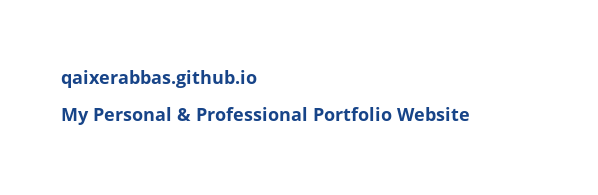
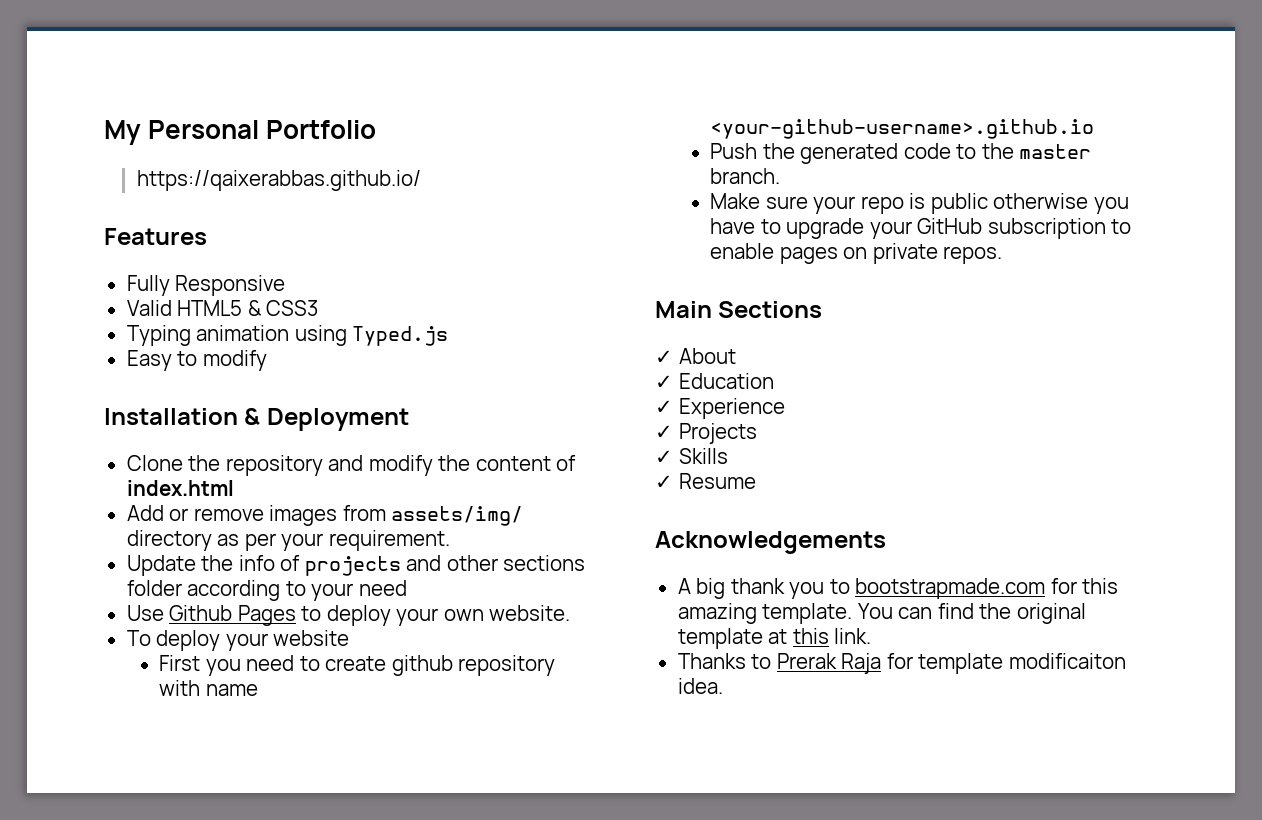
[61,70,257,88] qaixerabbas.github.io // -> (104, 132) none
[177,107,470,121] & Professional Portfolio Website -> [266,120,377,139] [136,170,421,191] [104,228,207,245] [126,275,286,296] [126,300,319,316] [126,325,449,346] [126,350,267,371] [104,408,409,431] [126,455,577,476] [126,480,234,496] [126,505,524,526] [126,530,450,551] [126,555,586,576] [126,580,407,601] [126,605,571,626] [126,630,350,651] [159,655,556,676] [159,680,258,696] [710,119,1095,139] [710,143,1092,164] [710,168,781,184] [710,193,1130,214] [710,218,1132,239] [710,243,1003,264] [655,301,823,318] [655,348,736,364] [655,373,774,389] [655,398,785,419] [655,423,757,444] [655,448,728,464] [655,473,756,489] [655,531,886,554] [677,578,1119,599] [677,603,1086,624] [677,628,872,649] [677,653,1126,674] [677,678,723,694] Portfolio // https://qaixerabbas.github.io/ // Features // Fully Responsive // Valid HTML5 & CSS3 // Typing animation using Typed.js // Easy to modify // Installation & Deployment // Clone the repository and modify the content of index.html // Add or remove images from assets/img/ directory as per your requirement. // Update the info of projects and other sections folder according to your need // Use Github Pages to deploy your own website. // To deploy your website // First you need to create github repository with name <your-github-username>.github.io // Push the generated code to the master branch. // Make sure your repo is public otherwise you have to upgrade your GitHub subscription to enable pages on private repos. // Main Sections // ✓ About // ✓ Education // ✓ Experience // ✓ Projects // ✓ Skills // ✓ Resume // Acknowledgements // A big thank you to bootstrapmade.com for this amazing template. You can find the original template at this link. // Thanks to Prerak Raja for template modificaiton idea.

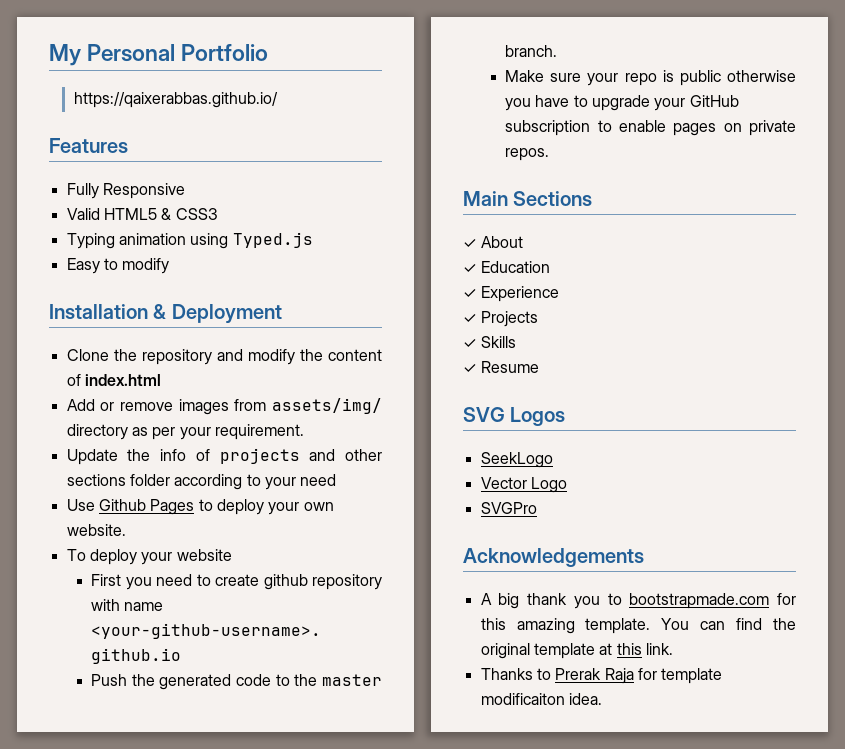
(756, 481) none -> [463,407,566,426] [480,452,553,468] [480,477,567,493] [480,502,537,514] // SVG Logos // SeekLogo // Vector Logo // SVGPro

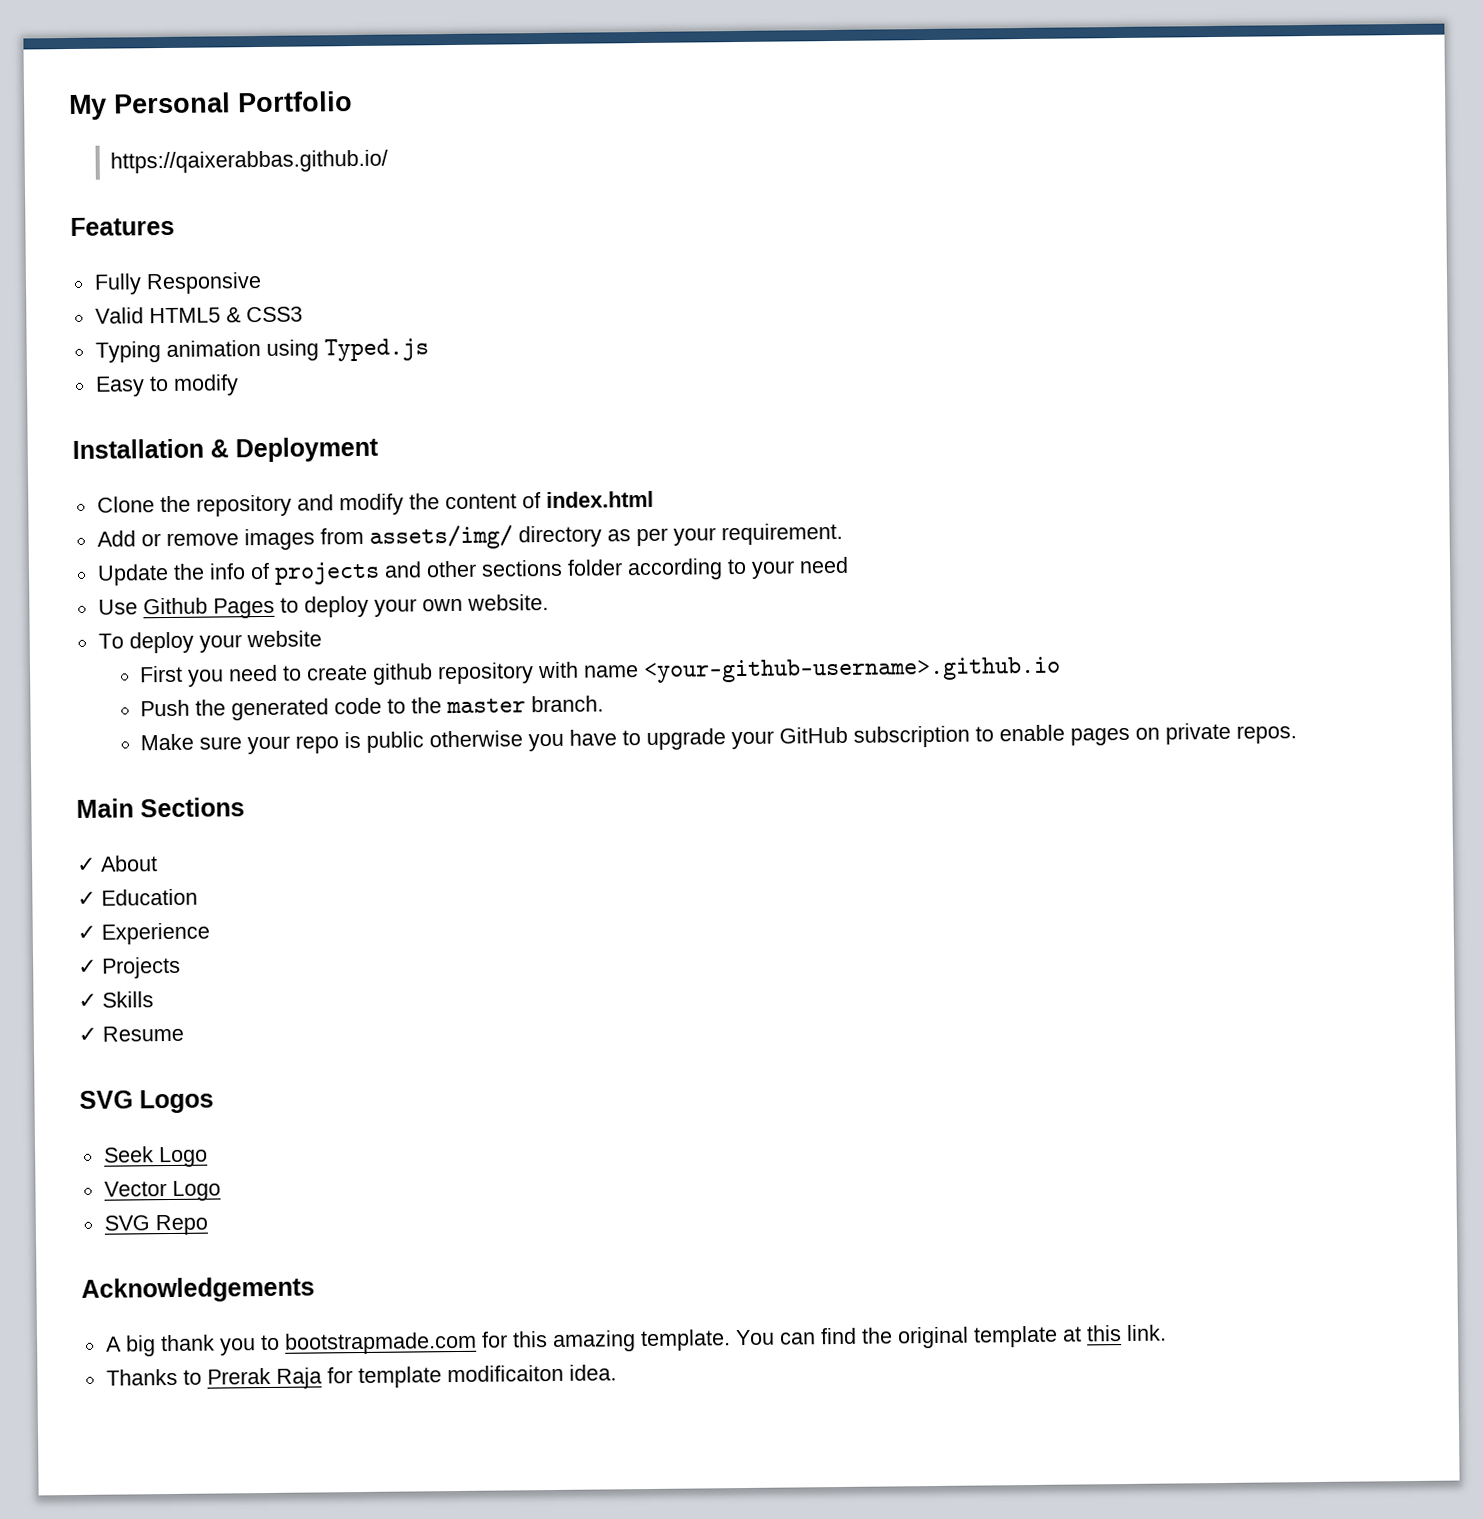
[480,452,553,468] SeekLogo -> [103,1146,208,1168] Seek Logo
[480,502,537,514] SVGPro -> [103,1214,208,1236] SVG Repo

